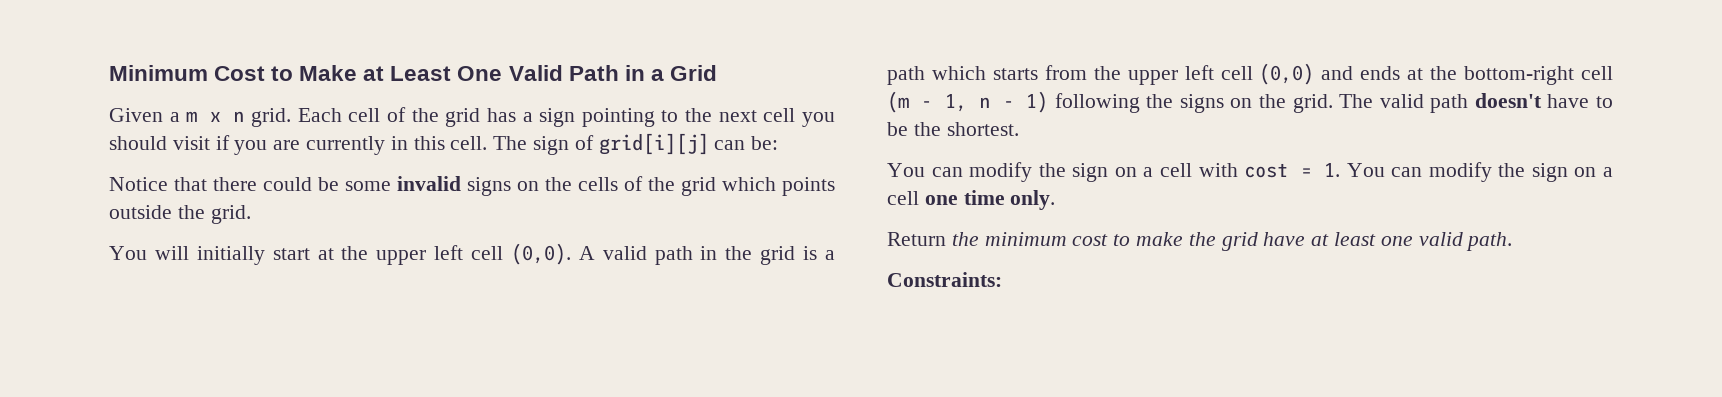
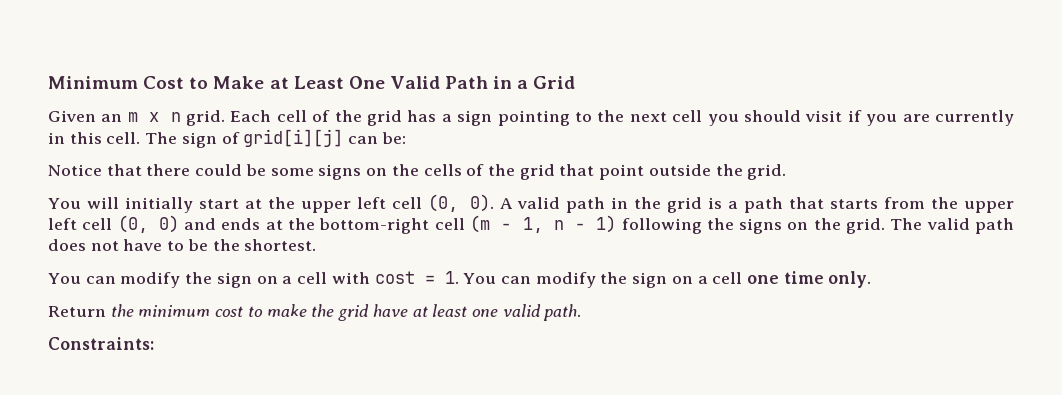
[169,112,180,122] a -> [101,114,123,122] an
[397,176,461,191] invalid -> (314, 172) none
[722,177,835,196] which points -> [559,164,645,180] that point
[510,243,571,265] (0,0). -> [427,194,495,212] (0, 0).
[931,66,986,80] which -> [789,197,825,209] that
[1259,63,1315,85] (0,0) -> [117,215,179,233] (0, 0)
[1474,93,1542,108] doesn't -> [48,239,119,251] does not

